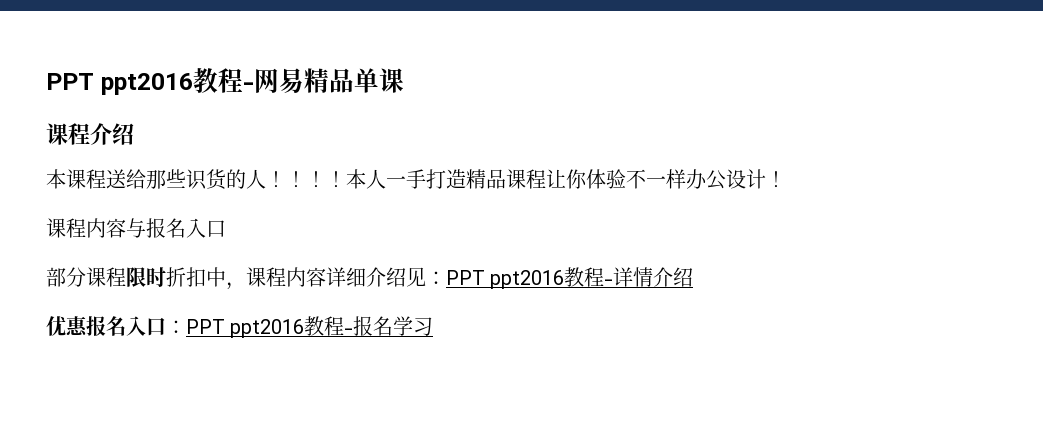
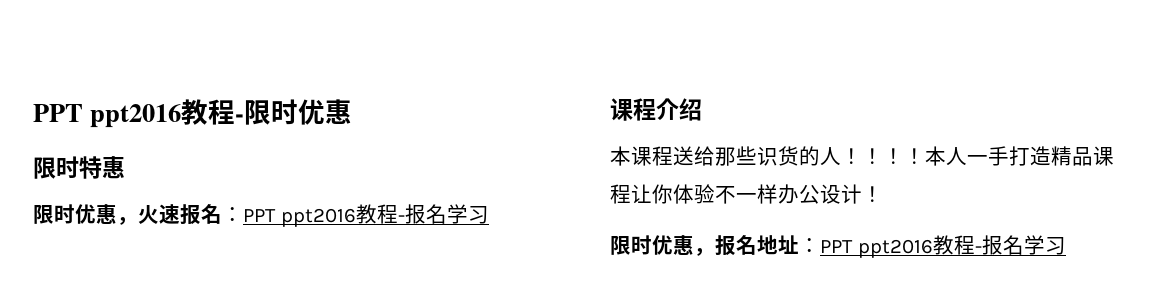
[46,68,404,95] PPT ppt2016教程-网易精品单课 -> [33,99,353,128] [33,156,125,179] [33,204,489,227] PPT ppt2016教程-限时优惠 // 限时特惠 // 限时优惠，火速报名：PPT ppt2016教程-报名学习
[46,218,226,238] [46,267,694,290] [46,316,166,337] 课程内容与报名入口 // 部分课程限时折扣中，课程内容详细介绍见：PPT ppt2016教程-详情介绍 // 优惠报名入口 -> [610,235,799,256] 限时优惠，报名地址

